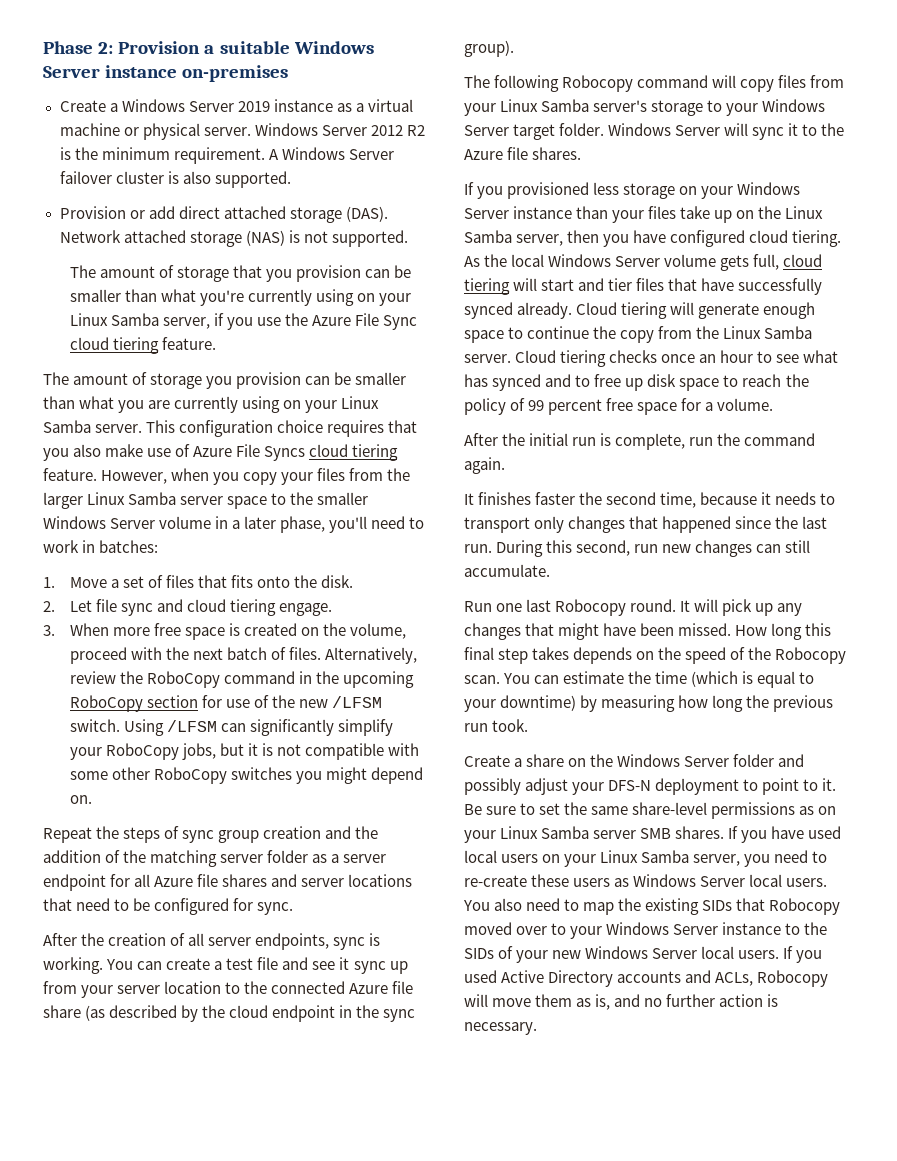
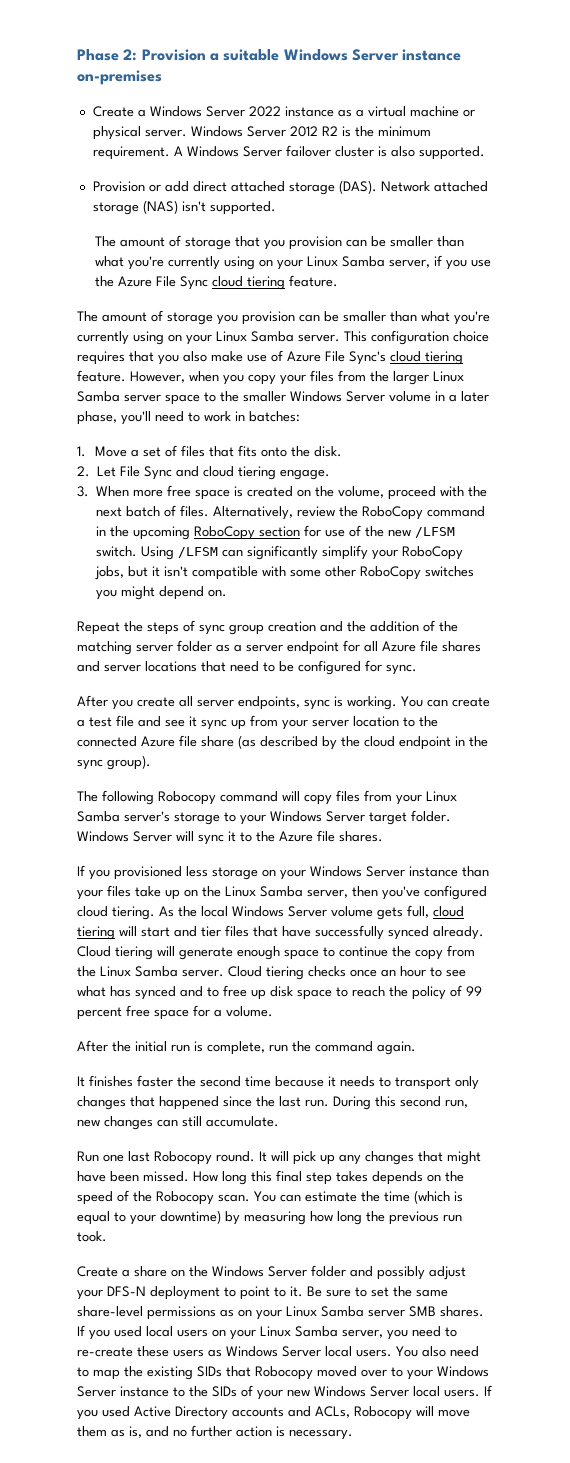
[237,101,270,112] 2019 -> [248,106,281,117] 2022
[288,230,328,243] is not -> [181,201,206,212] isn't
[118,400,171,413] you are -> [454,311,490,325] you're
[264,446,306,461] Syncs -> [349,351,386,365] Sync's
[95,599,153,616] file sync -> [120,466,173,480] File Sync
[261,743,302,756] is not -> [164,566,189,577] isn't
[81,933,186,946] the creation of -> [112,697,175,710] you create
[603,230,667,247] you have -> [382,886,420,900] you've
[660,492,697,508] time, -> [245,1076,271,1087] time
[576,540,659,556] second, run -> [400,1096,468,1108] second run,
[771,826,805,839] have -> (110, 1334) none

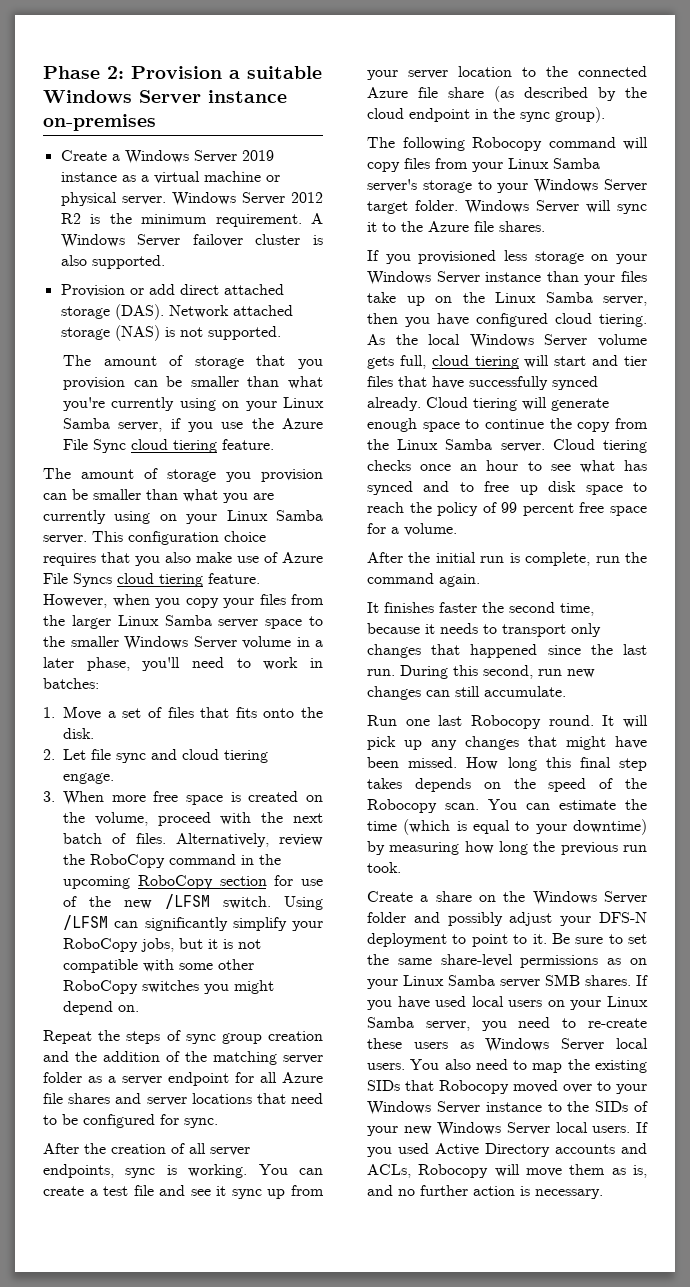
[248,106,281,117] 2022 -> [241,150,274,161] 2019
[181,201,206,212] isn't -> [164,327,203,337] is not
[454,311,490,325] you're -> [223,493,274,503] you are
[349,351,386,365] Sync's -> [73,573,112,587] Syncs
[120,466,173,480] File Sync -> [91,749,146,763] file sync
[164,566,189,577] isn't -> [223,939,261,949] is not
[112,697,175,710] you create -> [84,1143,185,1154] the creation of
[382,886,420,900] you've -> [405,313,469,327] you have
[245,1076,271,1087] time -> [560,603,594,616] time,
[400,1096,468,1108] second run, -> [483,665,562,679] second, run
(110, 1334) none -> [397,996,430,1009] have

